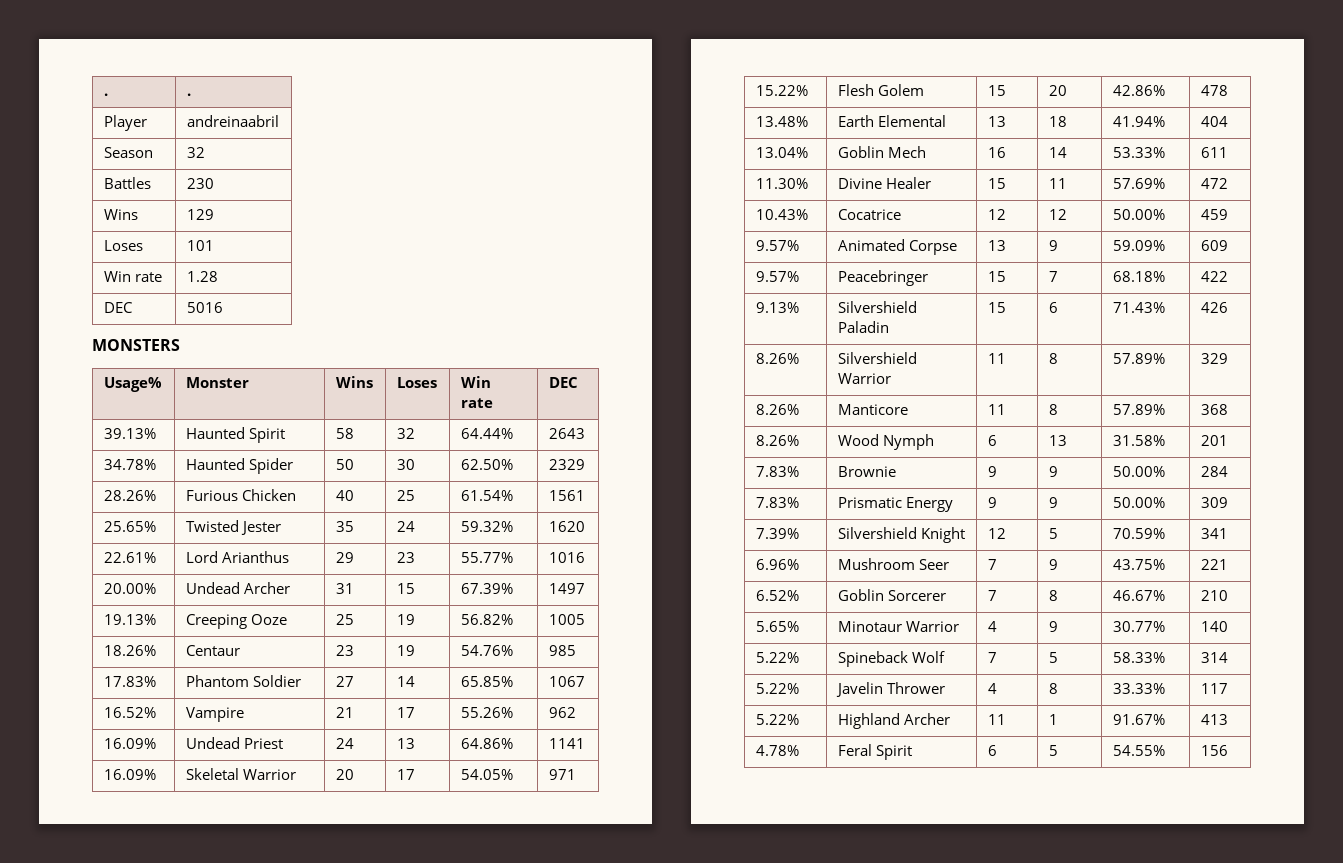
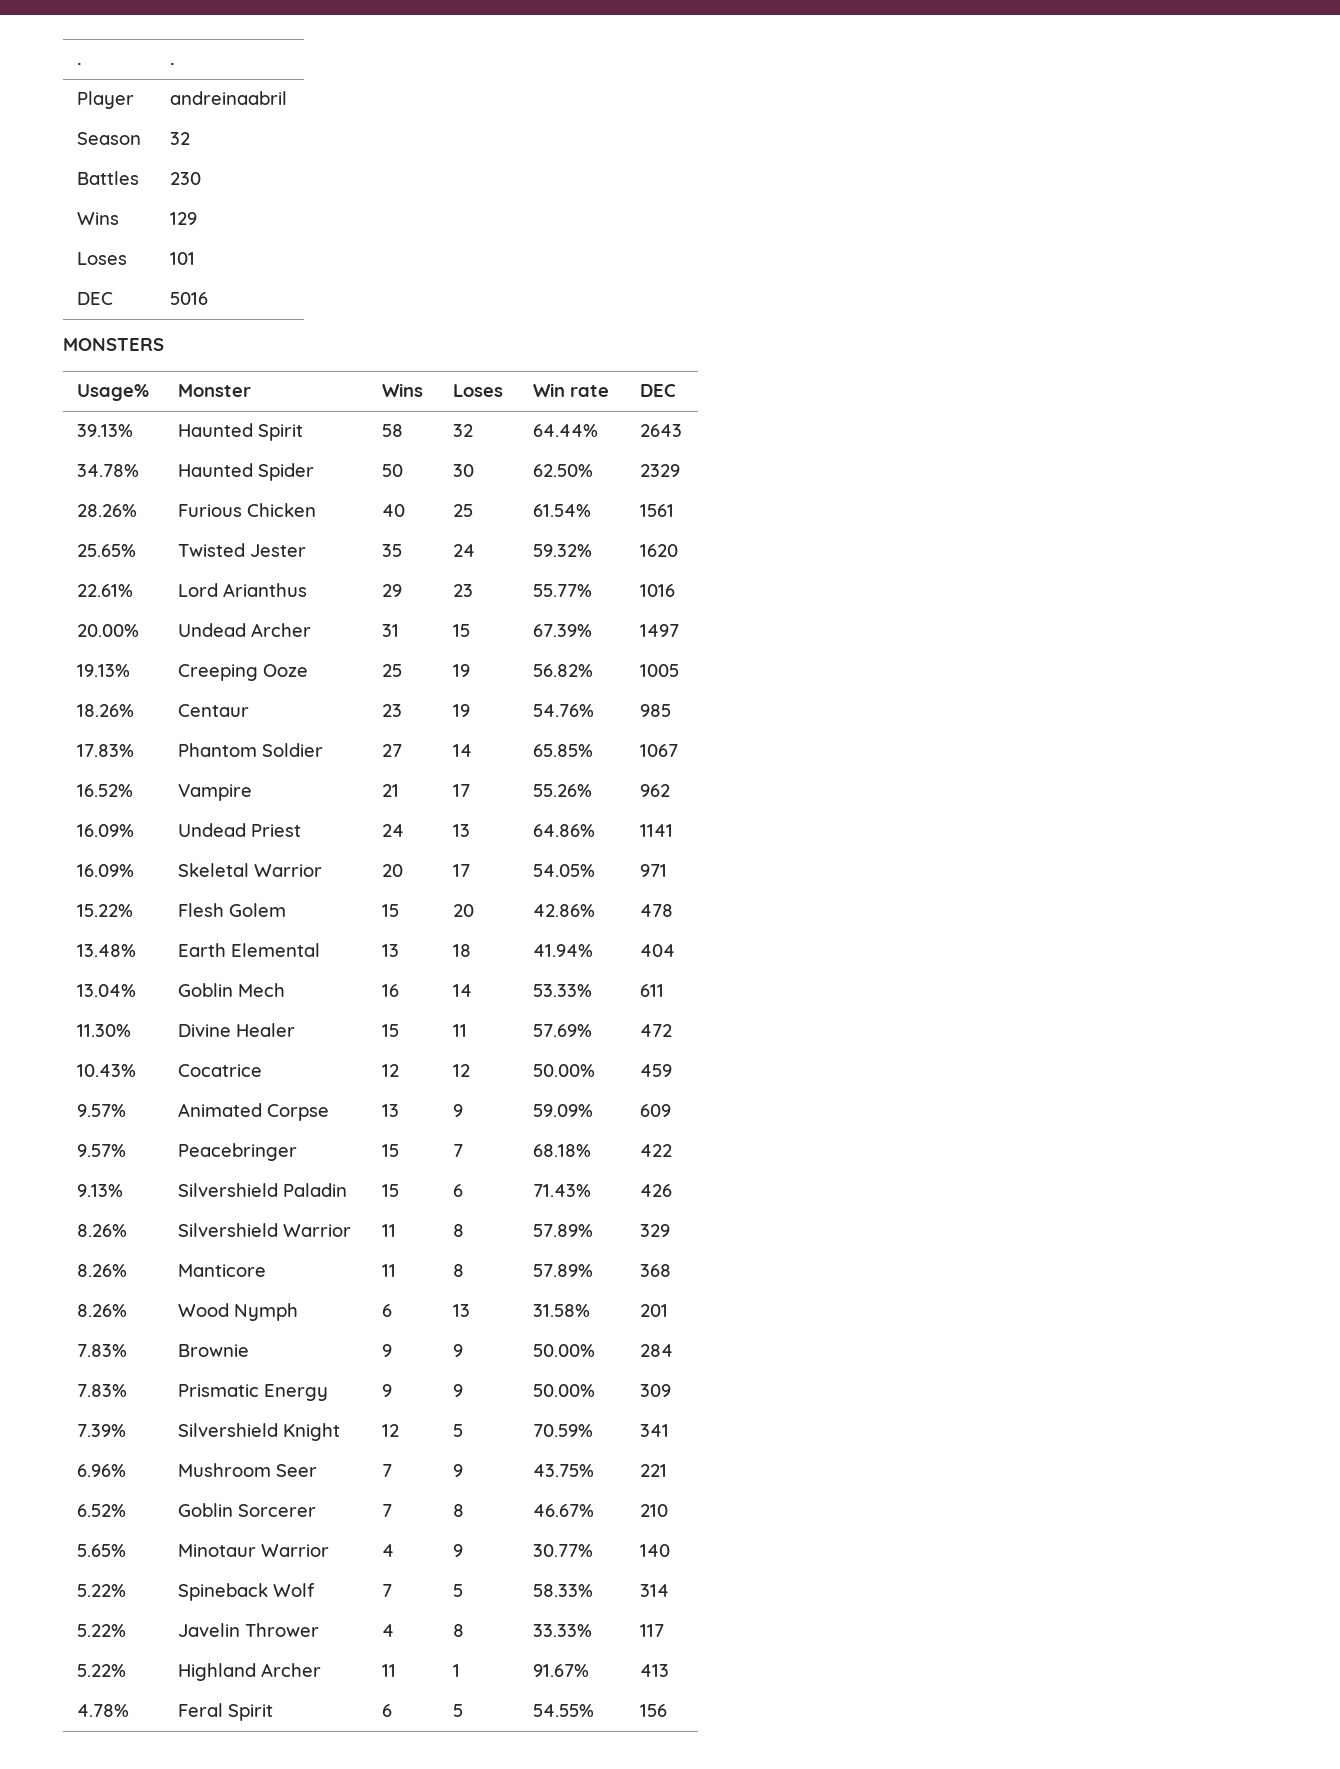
[103,271,162,282] [186,271,218,282] // Win rate | 1.28 -> (196, 258) none

